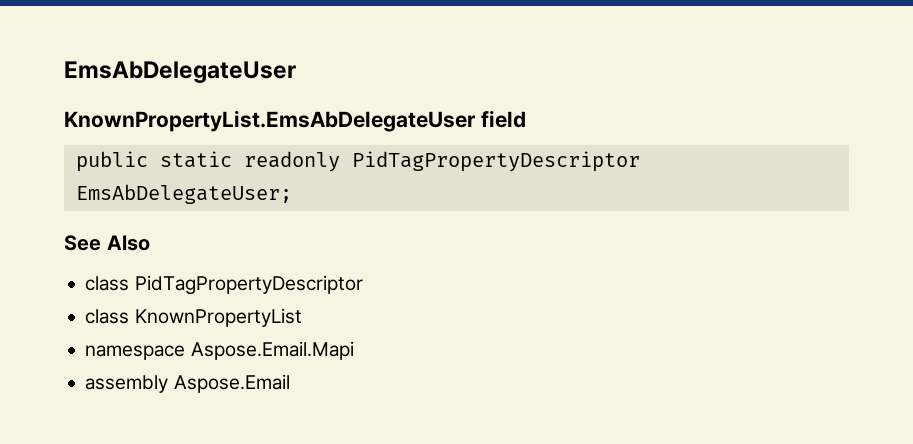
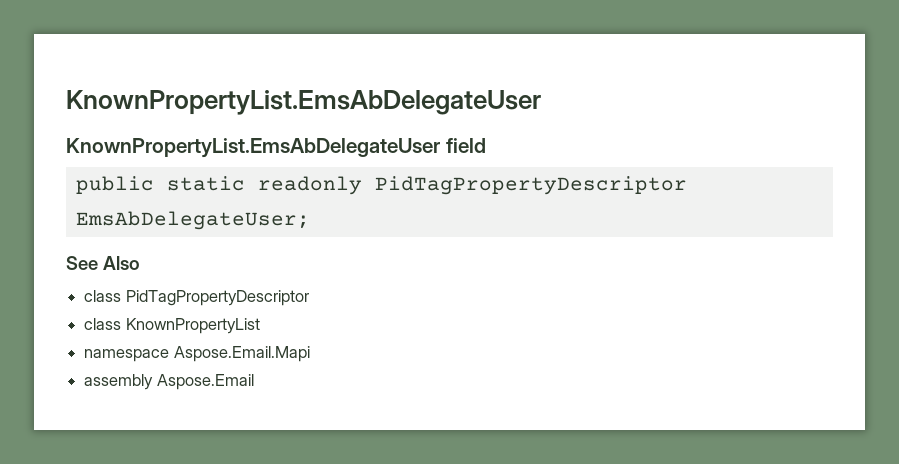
[64,61,296,83] EmsAbDelegateUser -> [66,90,541,115] KnownPropertyList.EmsAbDelegateUser

